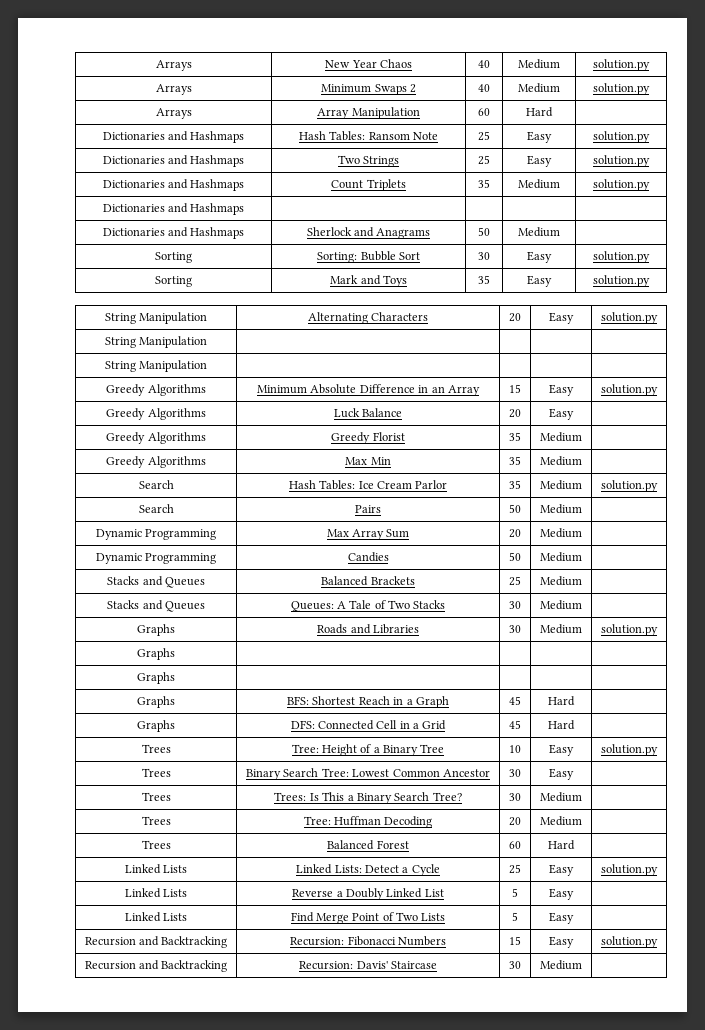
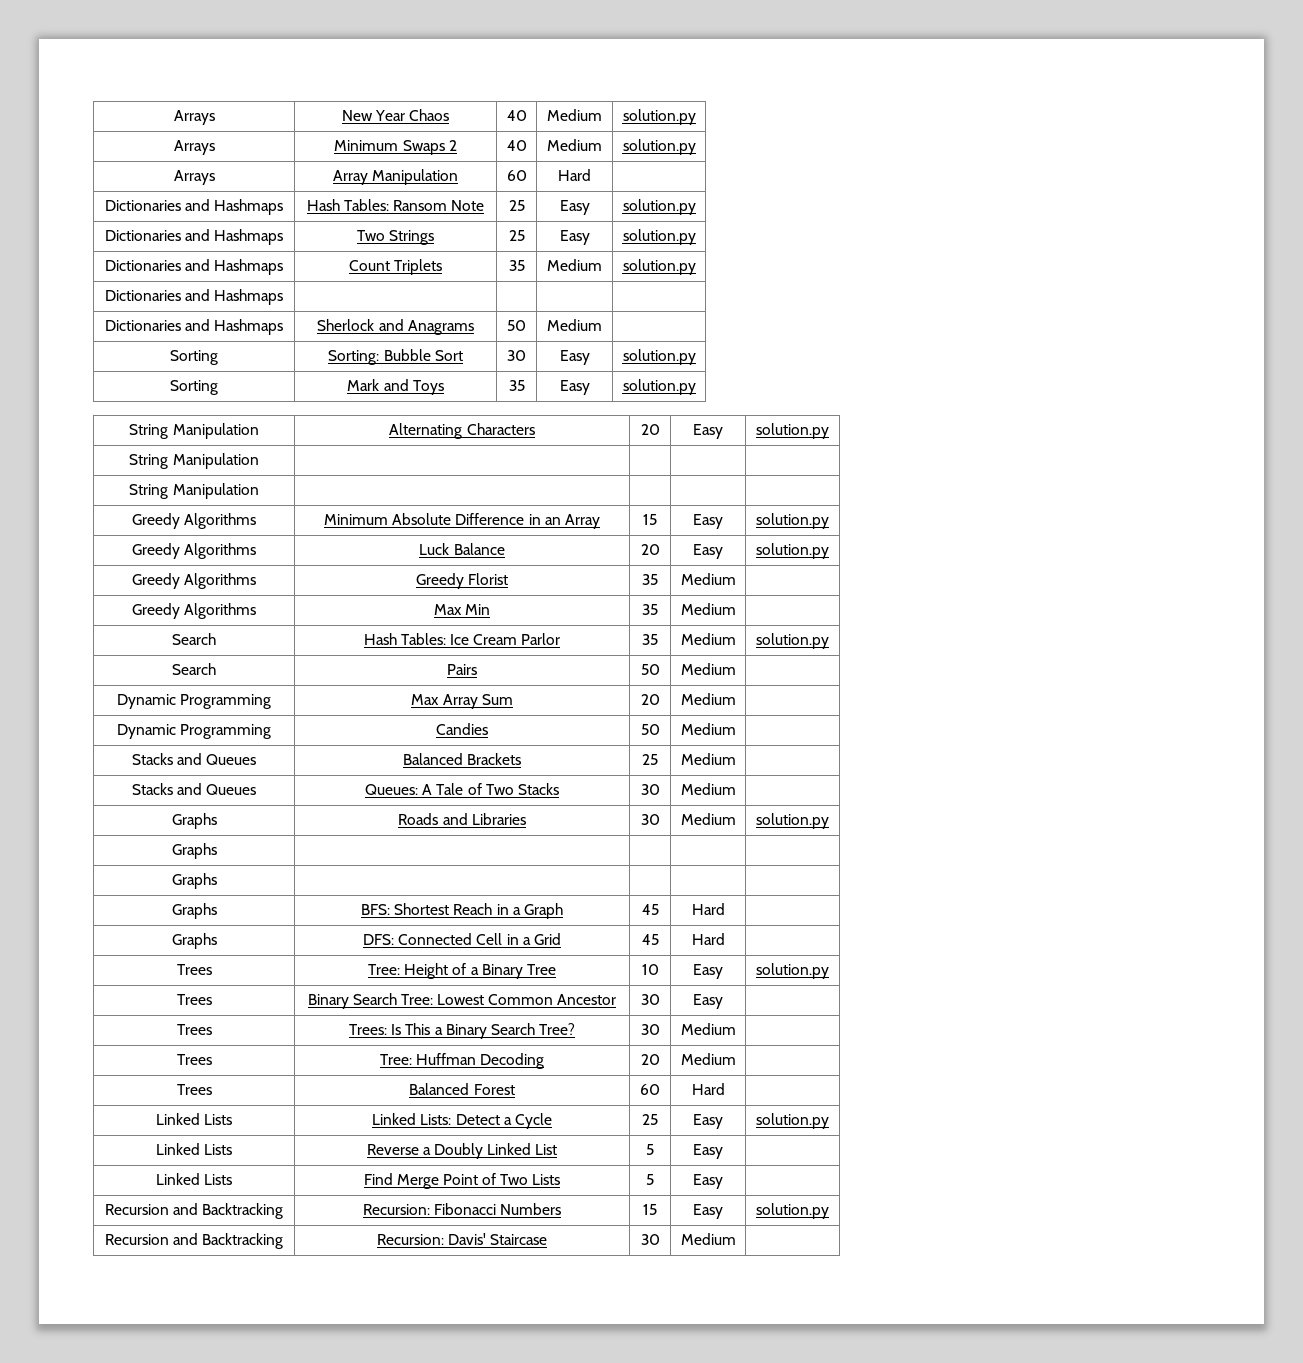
(574, 414) none -> [756,543,829,559] solution.py

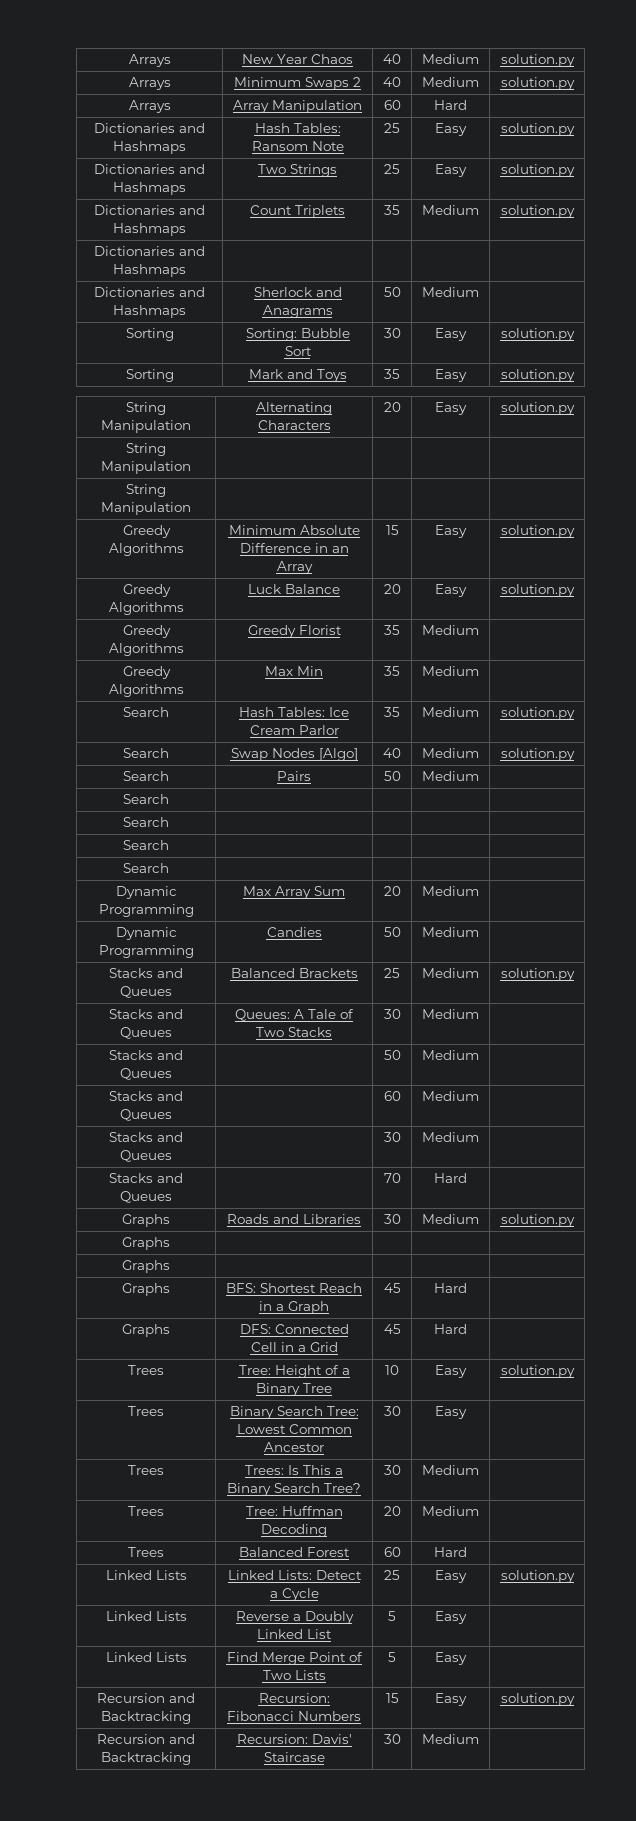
(829, 641) none -> [123,748,169,758] [230,748,358,761] [383,748,401,758] [422,748,479,758] [500,748,575,761] // Search | Swap Nodes [Algo] | 40 | Medium | solution.py
(736, 669) none -> [123,794,169,804] [123,817,169,827] [123,840,169,850] [123,863,169,873] // Search | | | | // Search | | | | // Search | | | | // Search | | | |
(736, 759) none -> [500,968,575,981] solution.py
(736, 789) none -> [109,1050,183,1060] [120,1068,172,1080] [383,1050,401,1060] [422,1050,479,1060] [109,1091,183,1101] [120,1109,172,1121] [383,1091,401,1101] [422,1091,479,1101] [109,1132,183,1142] [120,1150,172,1162] [383,1132,401,1142] [422,1132,479,1142] [109,1173,183,1183] [120,1191,172,1203] [383,1173,401,1183] [434,1173,467,1183] // Stacks and Queues | | 50 | Medium | // Stacks and Queues | | 60 | Medium | // Stacks and Queues | | 30 | Medium | // Stacks and Queues | | 70 | Hard |

